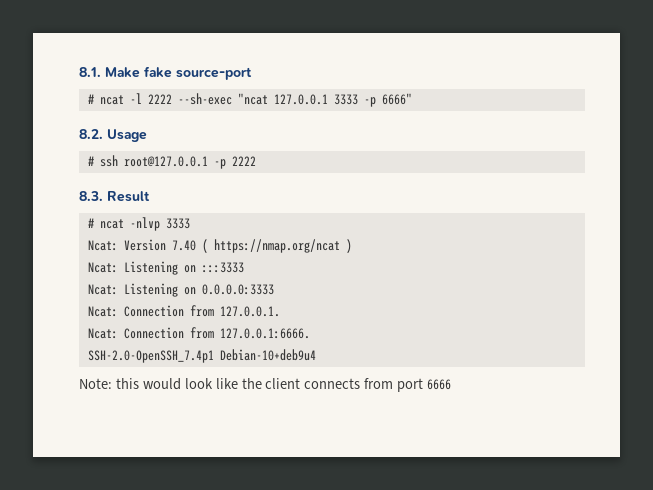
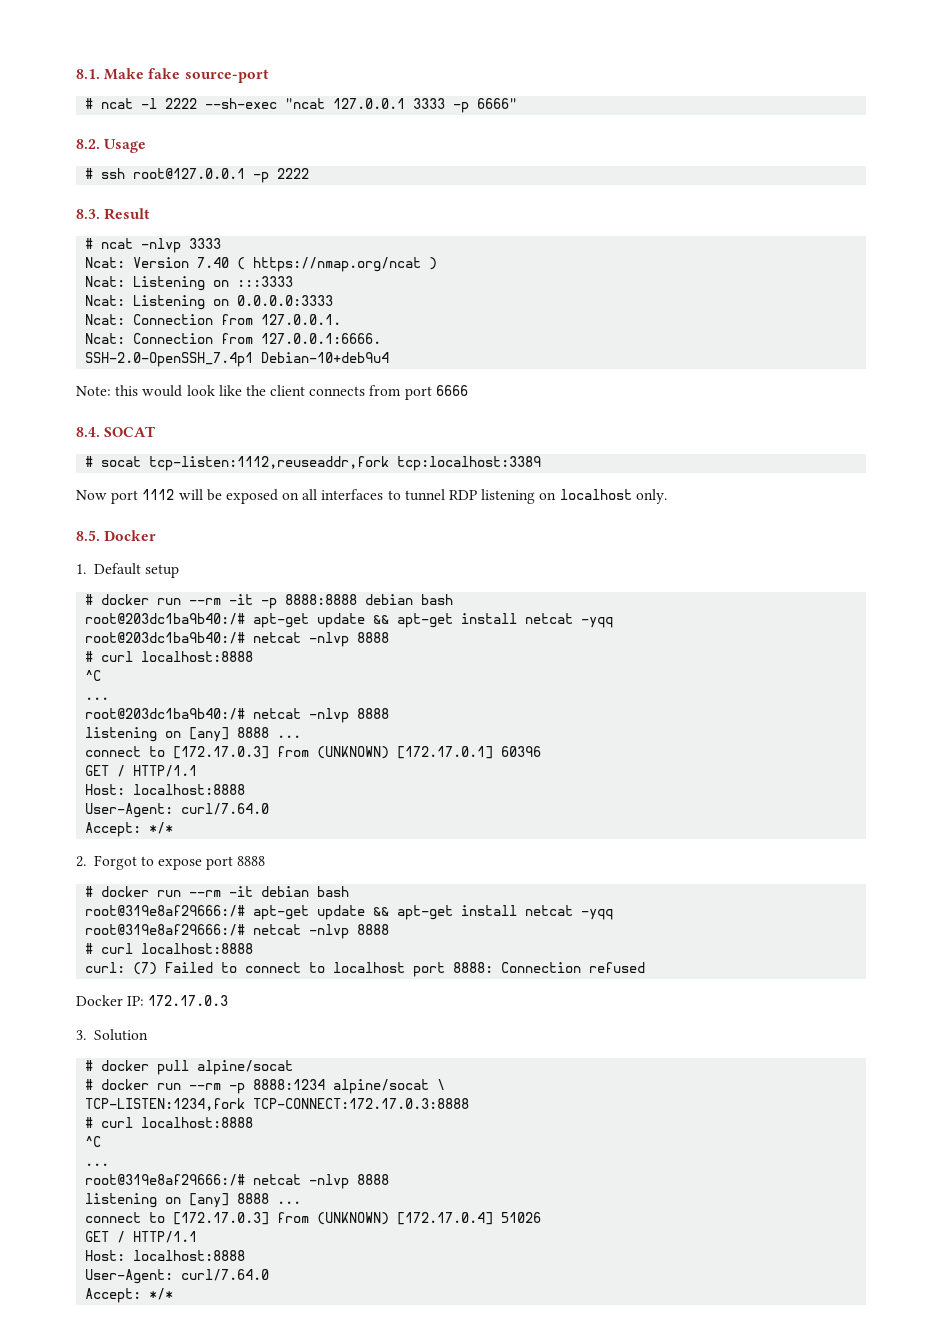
(452, 384) none -> [76,426,156,437] [85,456,542,471] [76,489,667,504] [76,530,157,541] [76,563,179,578] [85,594,454,609] [85,613,614,628] [85,632,390,647] [85,651,254,662] [85,670,102,681] [85,697,110,700] [85,708,390,723] [85,727,302,742] [85,746,542,759] [85,765,198,777] [85,784,246,795] [85,803,270,818] [85,822,174,837] [76,855,266,870] [85,886,350,897] [85,905,614,920] [85,924,390,939] [85,943,254,954] [85,962,646,977] [76,995,229,1006] [76,1029,148,1041] [85,1060,294,1075] [85,1079,446,1094] [85,1098,470,1111] [85,1117,254,1128] [85,1136,102,1147] [85,1163,110,1166] [85,1174,390,1189] [85,1193,302,1208] [85,1212,542,1225] [85,1231,198,1243] [85,1250,246,1261] [85,1269,270,1284] [85,1288,174,1303] // 8.4. SOCAT // # socat tcp-listen:1112,reuseaddr,fork tcp:localhost:3389 // Now port 1112 will be exposed on all interfaces to tunnel RDP listening on localhost only. // 8.5. Docker // 1. Default setup // # docker run --rm -it -p 8888:8888 debian bash // root@203dc1ba9b40:/# apt-get update && apt-get install netcat -yqq // root@203dc1ba9b40:/# netcat -nlvp 8888 // # curl localhost:8888 // ^C // ... // root@203dc1ba9b40:/# netcat -nlvp 8888 // listening on [any] 8888 ... // connect to [172.17.0.3] from (UNKNOWN) [172.17.0.1] 60396 // GET / HTTP/1.1 // Host: localhost:8888 // User-Agent: curl/7.64.0 // Accept: */* // 2. Forgot to expose port 8888 // # docker run --rm -it debian bash // root@319e8af29666:/# apt-get update && apt-get install netcat -yqq // root@319e8af29666:/# netcat -nlvp 8888 // # curl localhost:8888 // curl: (7) Failed to connect to localhost port 8888: Connection refused // Docker IP: 172.17.0.3 // 3. Solution // # docker pull alpine/socat // # docker run --rm -p 8888:1234 alpine/socat \ // TCP-LISTEN:1234,fork TCP-CONNECT:172.17.0.3:8888 // # curl localhost:8888 // ^C // ... // root@319e8af29666:/# netcat -nlvp 8888 // listening on [any] 8888 ... // connect to [172.17.0.3] from (UNKNOWN) [172.17.0.4] 51026 // GET / HTTP/1.1 // Host: localhost:8888 // User-Agent: curl/7.64.0 // Accept: */*

